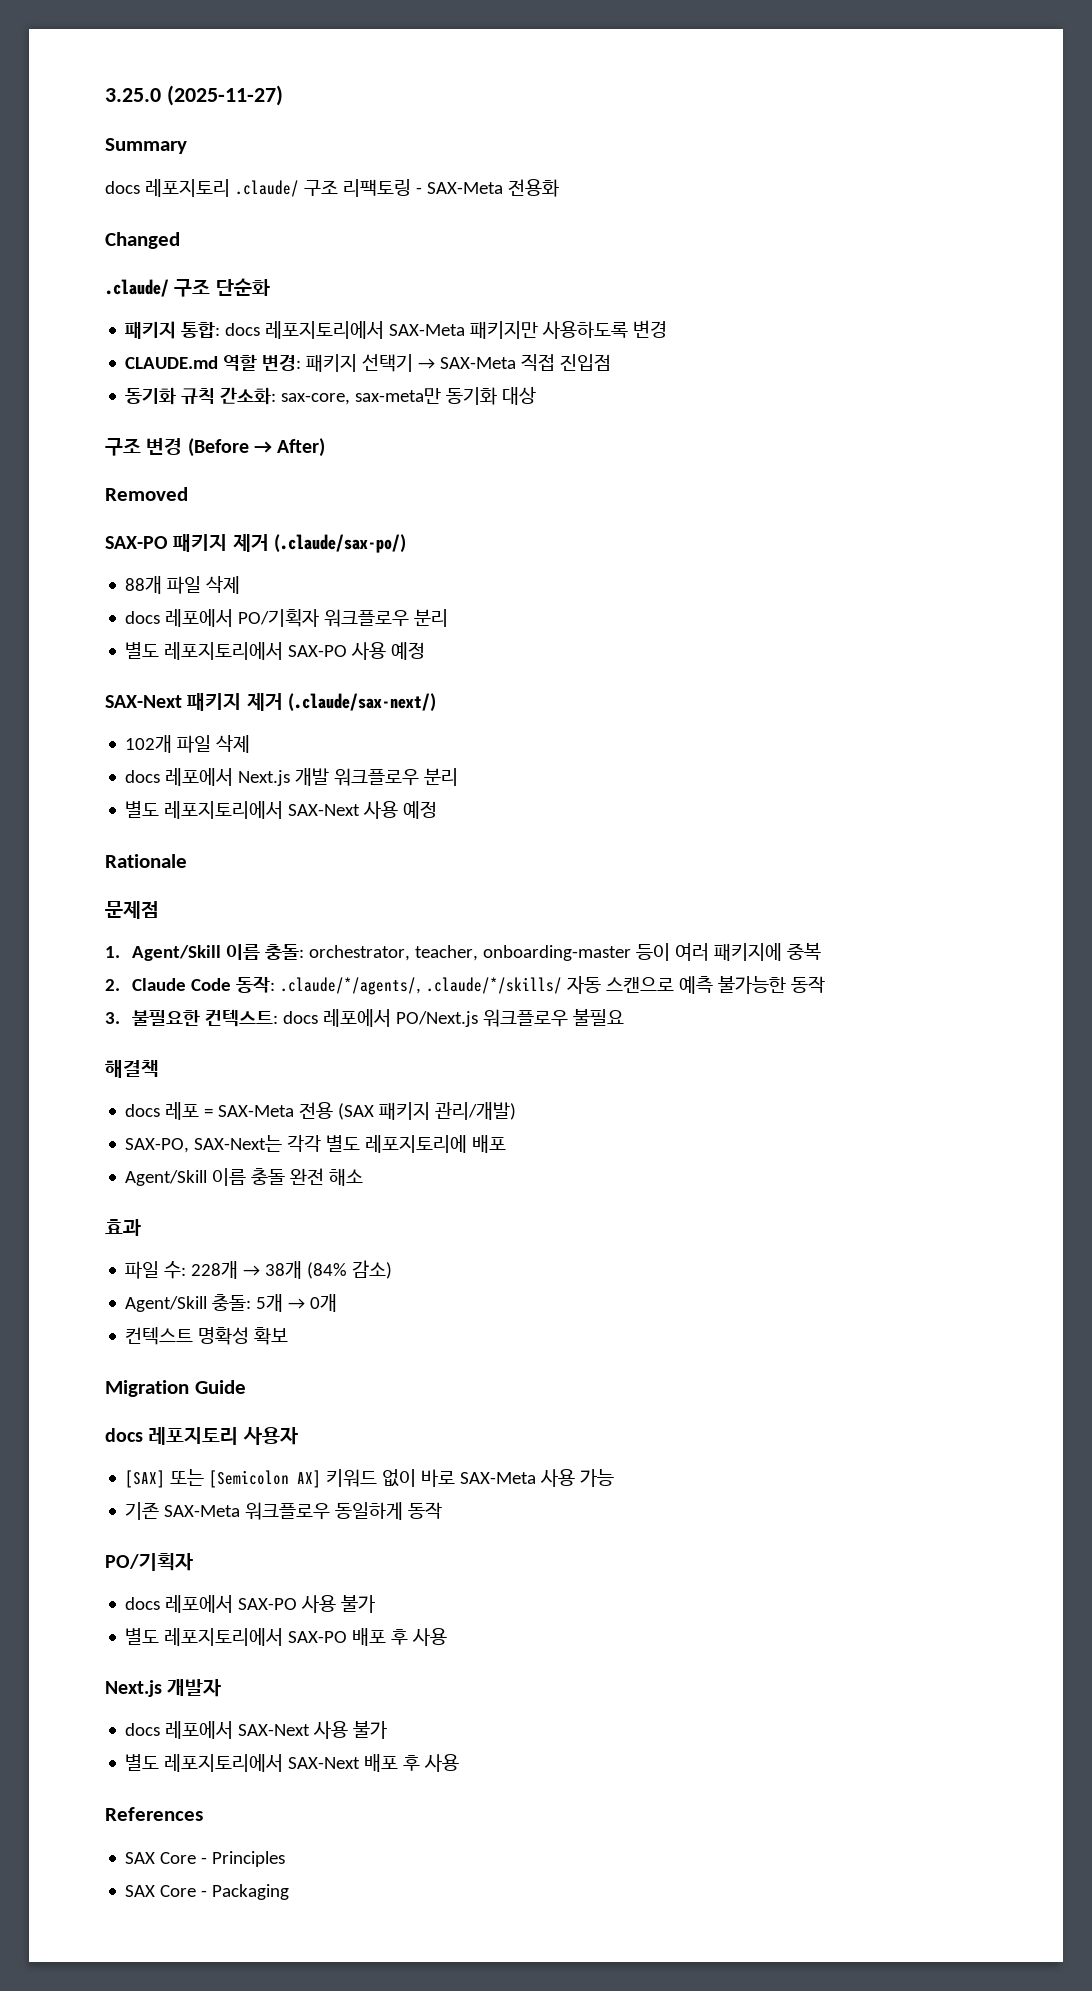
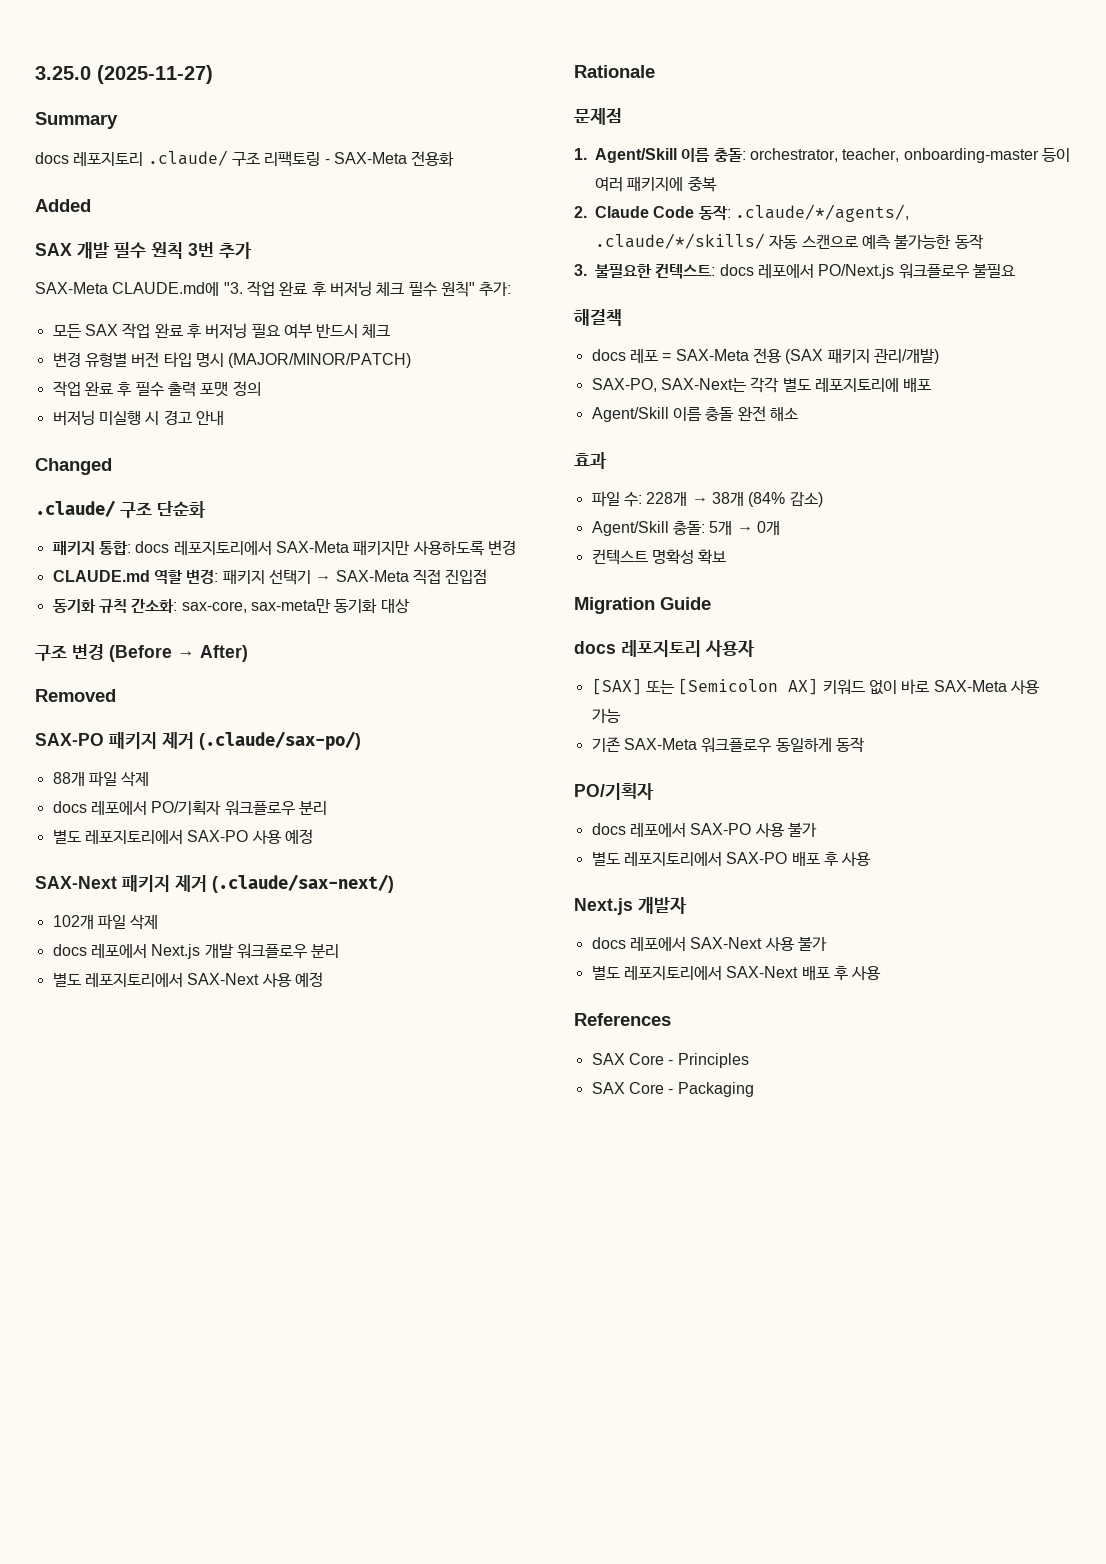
(559, 188) none -> [35,199,91,212] [35,242,252,259] [35,281,512,297] [52,323,391,339] [52,352,412,368] [52,381,261,397] [52,410,224,426] // Added // SAX 개발 필수 원칙 3번 추가 // SAX-Meta CLAUDE.md에 "3. 작업 완료 후 버저닝 체크 필수 원칙" 추가: // 모든 SAX 작업 완료 후 버저닝 필요 여부 반드시 체크 // 변경 유형별 버전 타입 명시 (MAJOR/MINOR/PATCH) // 작업 완료 후 필수 출력 포맷 정의 // 버저닝 미실행 시 경고 안내

